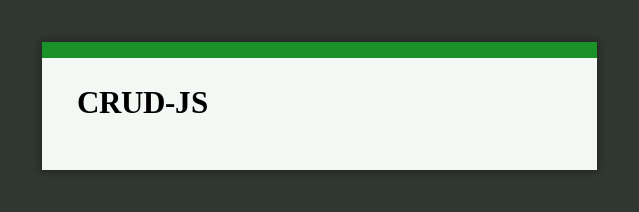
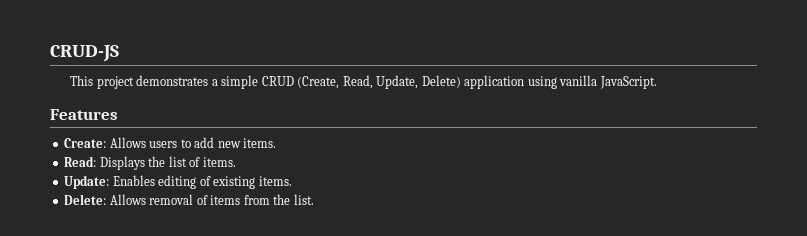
(208, 102) none -> [70,75,657,89] [50,109,118,120] [64,137,277,148] [64,156,236,170] [64,175,292,189] [64,194,314,205] // This project demonstrates a simple CRUD (Create, Read, Update, Delete) application using vanilla JavaScript. // Features // Create: Allows users to add new items. // Read: Displays the list of items. // Update: Enables editing of existing items. // Delete: Allows removal of items from the list.

